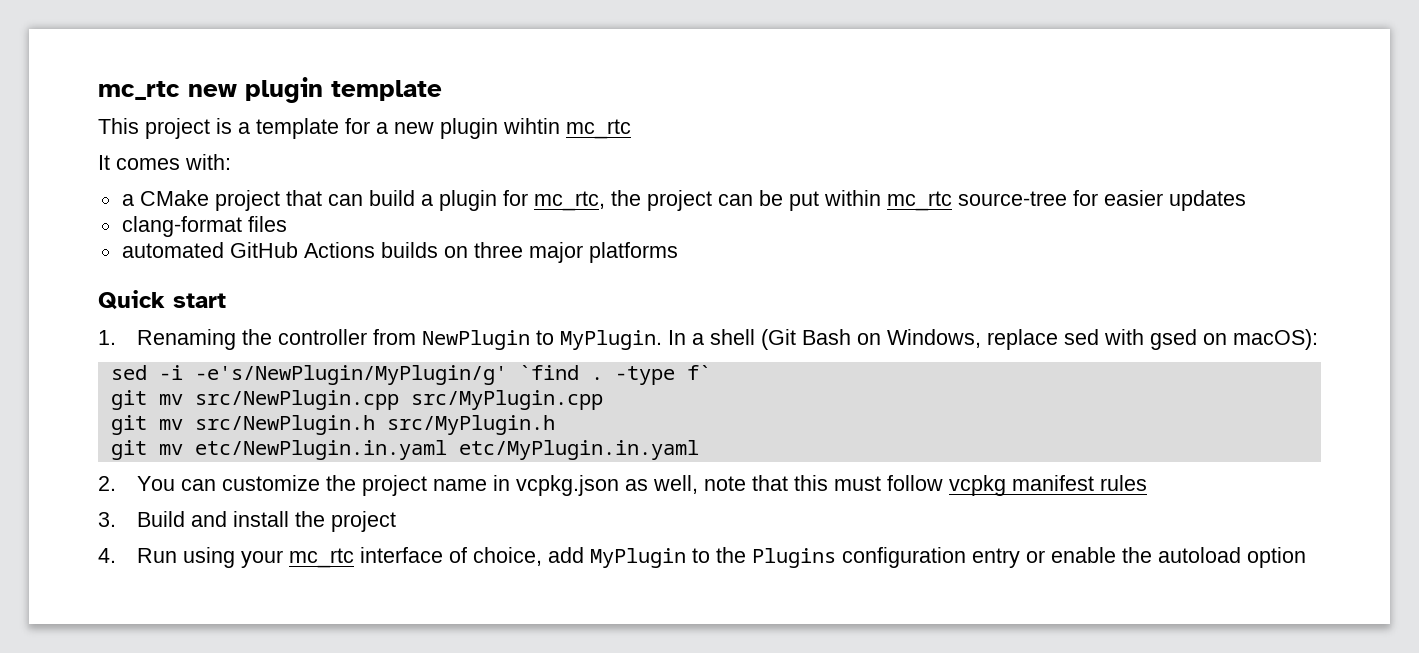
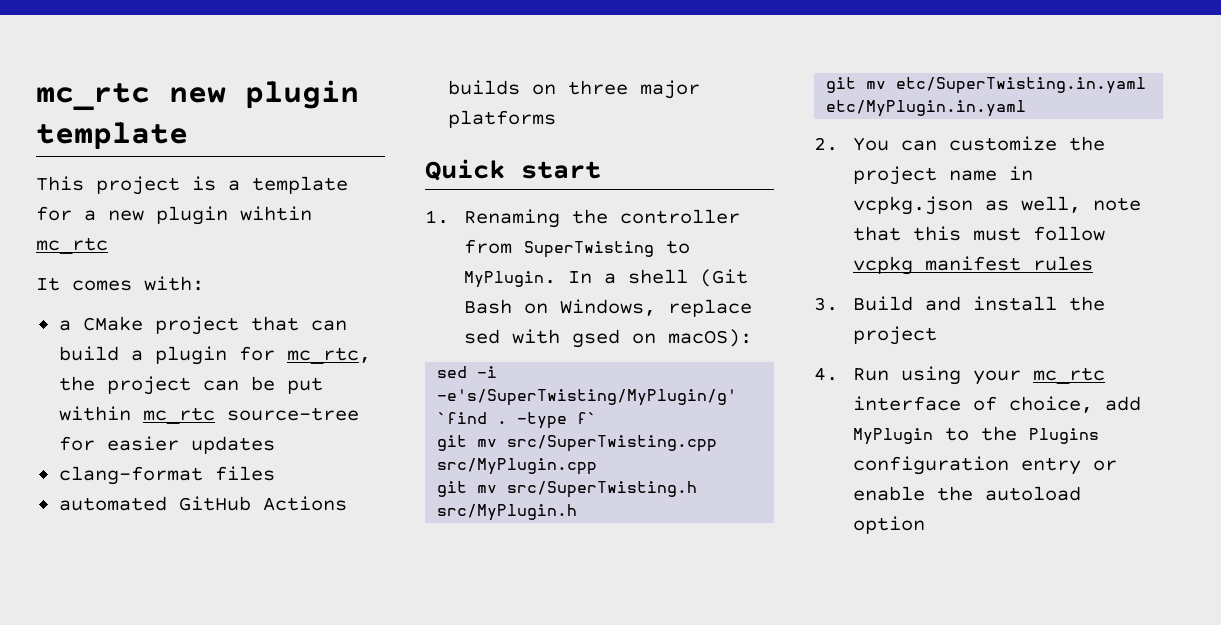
[421,330,530,350] NewPlugin -> [524,241,655,258] SuperTwisting
[194,365,507,385] -e's/NewPlugin/MyPlugin/g' -> [437,389,738,406] -e's/SuperTwisting/MyPlugin/g'
[194,390,399,410] src/NewPlugin.cpp -> [507,435,718,452] src/SuperTwisting.cpp
[194,415,375,435] src/NewPlugin.h -> [507,481,698,498] src/SuperTwisting.h
[194,440,447,460] etc/NewPlugin.in.yaml -> [896,77,1147,94] etc/SuperTwisting.in.yaml

